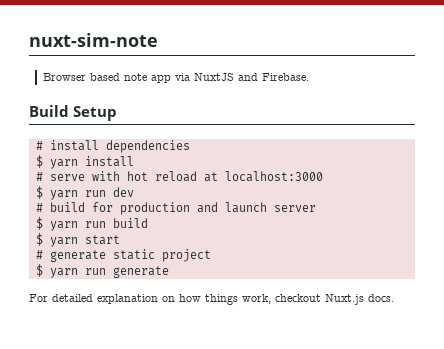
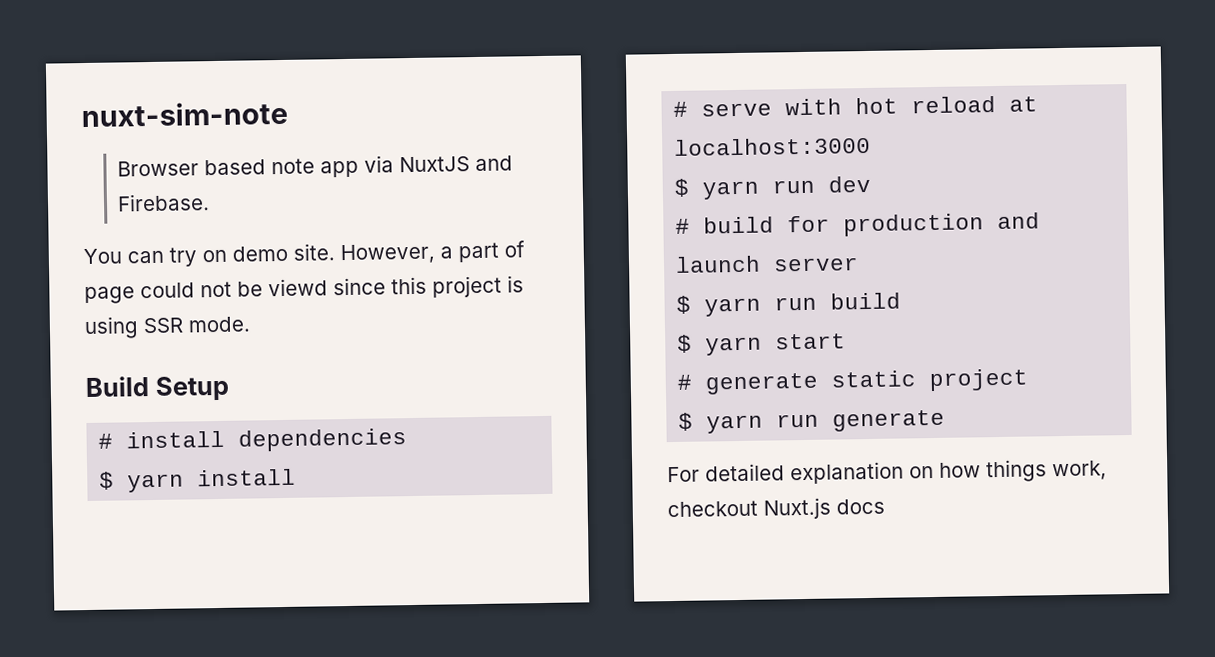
(309, 77) none -> [83,240,525,267] [84,275,524,305] [84,316,251,340] // You can try on demo site. However, a part of page could not be viewd since this project is using SSR mode.
[368,294,394,302] docs. -> [836,498,885,515] docs

